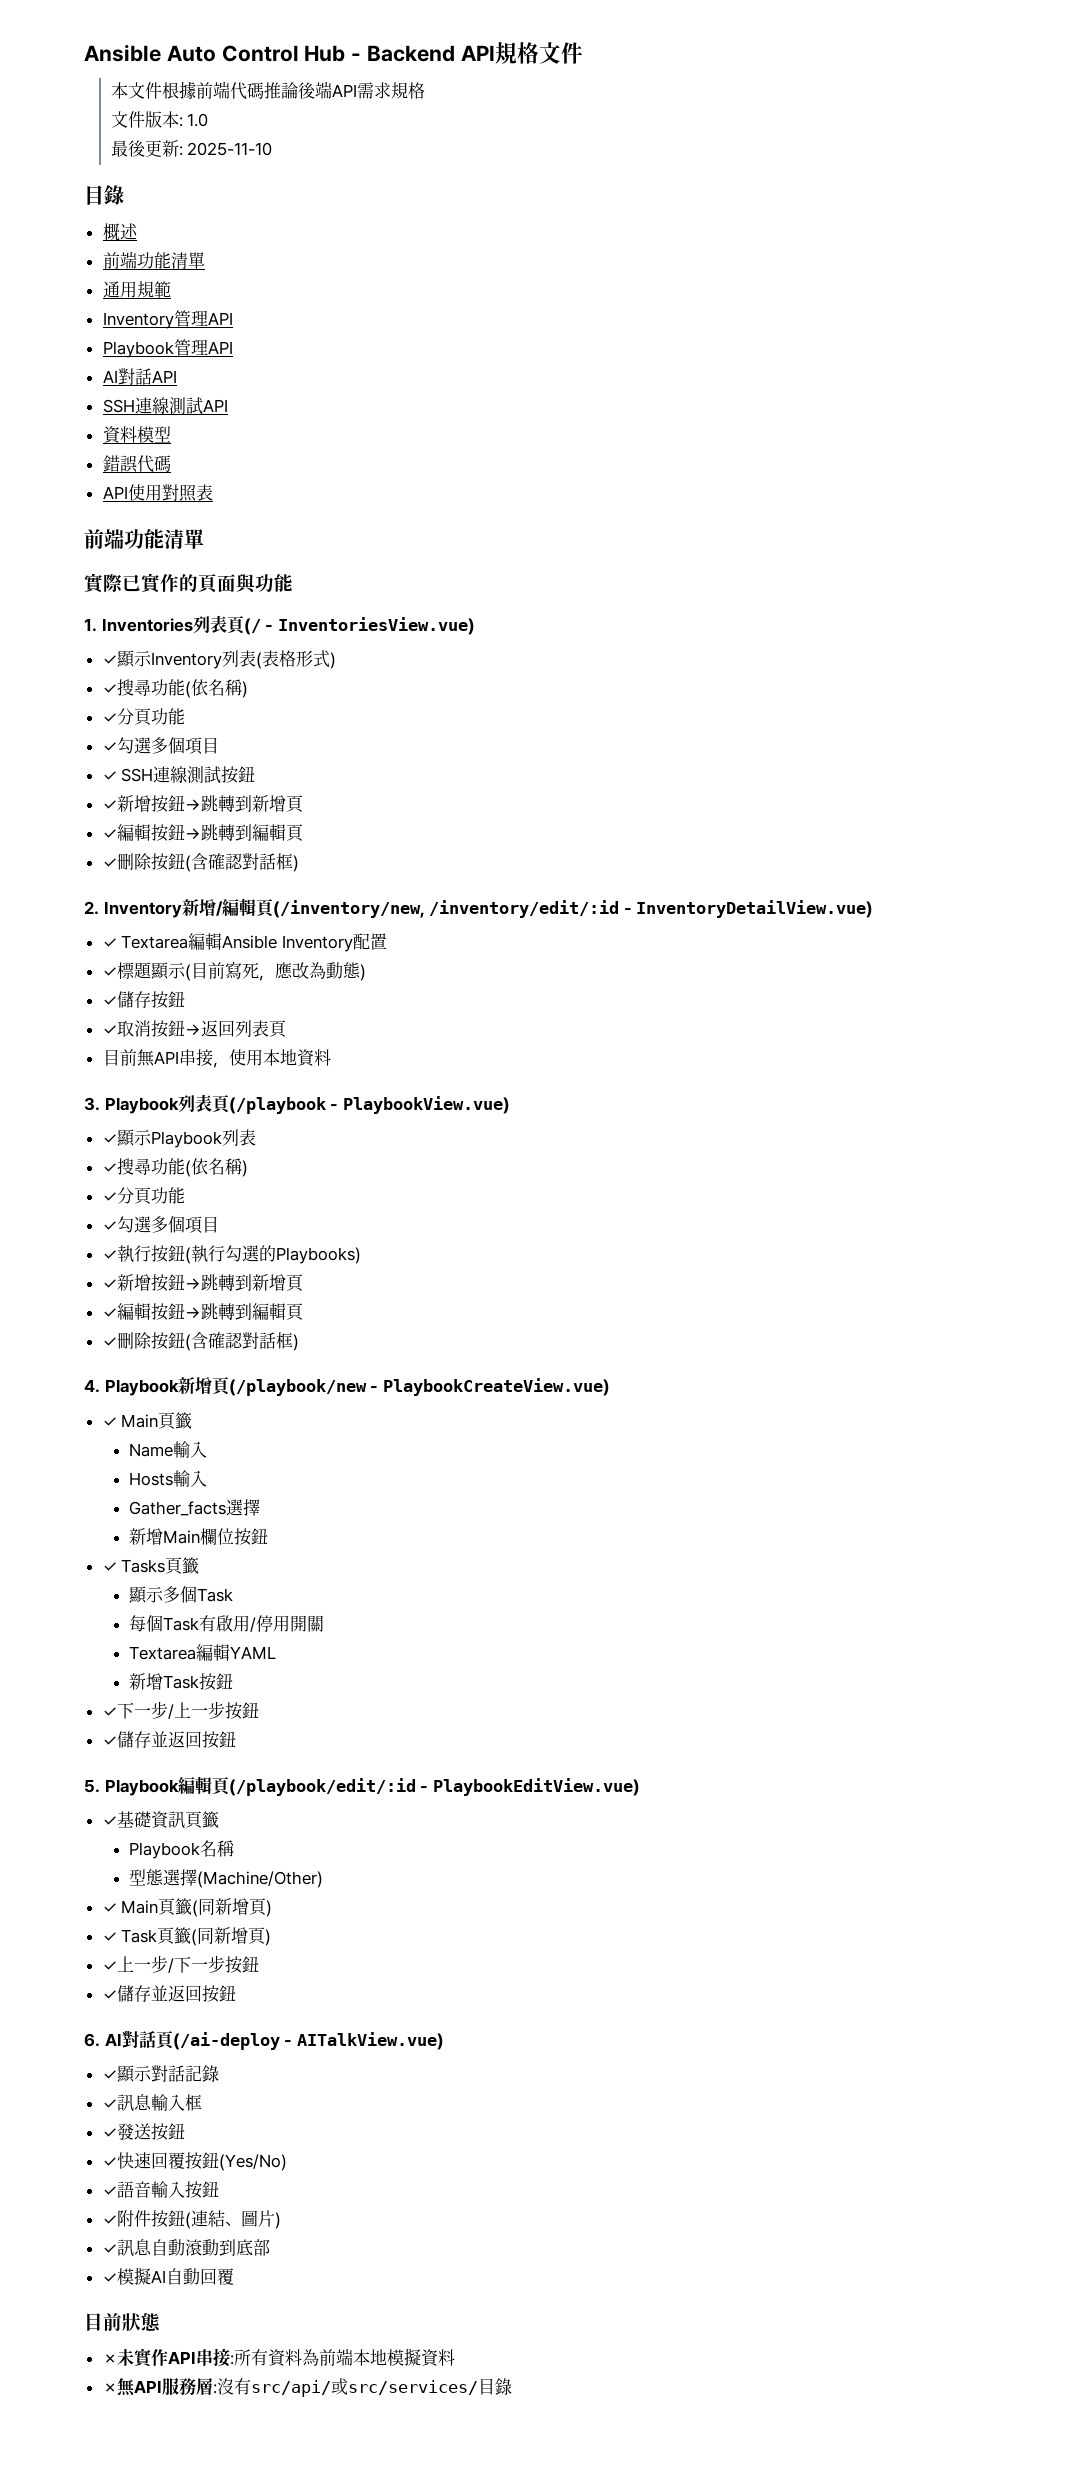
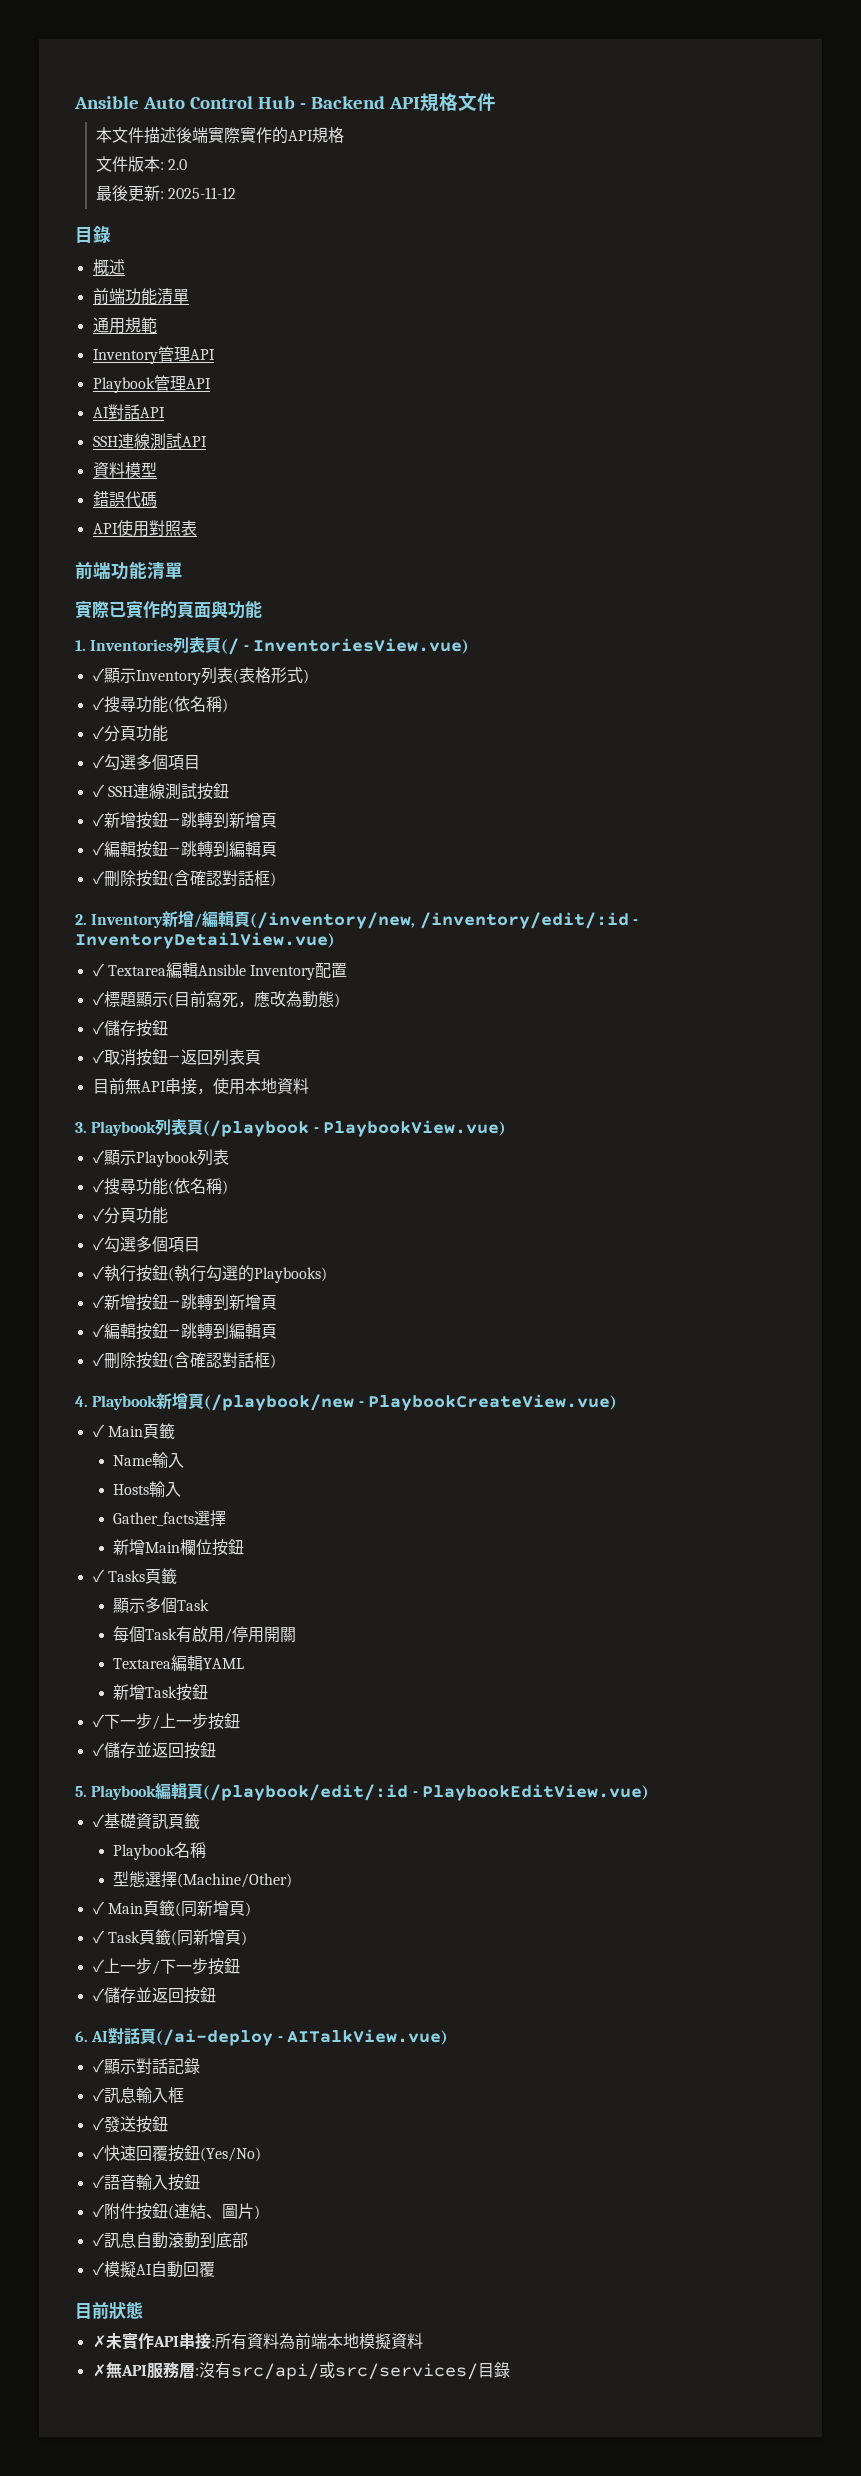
[161,81,391,100] 根據前端代碼推論後端API需求 -> [143,127,313,144] 描述後端實際實作的API
[187,113,209,127] 1.0 -> [168,159,188,170] 2.0
[187,142,273,156] 2025-11-10 -> [168,187,237,199] 2025-11-12

